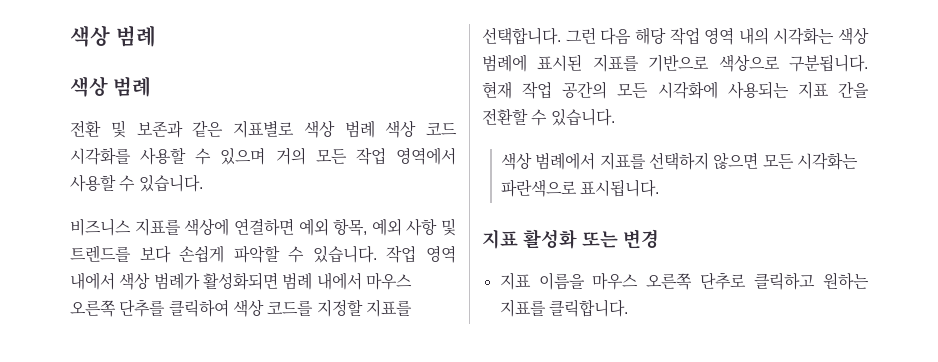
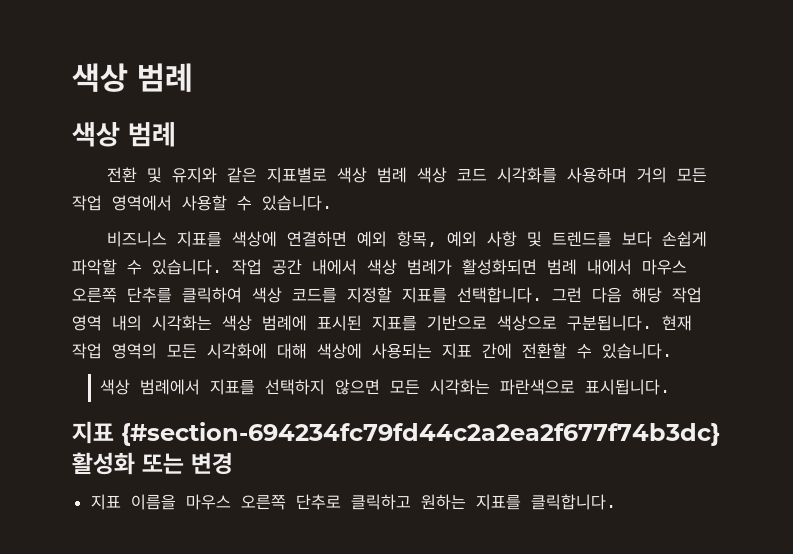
[136,121,183,138] 보존과 -> [171,167,217,183] 유지와
[140,147,266,165] 사용할 수 있으며 -> [566,167,627,183] 사용하며
[425,246,456,263] 영역 -> [272,259,302,275] 공간
[562,81,608,99] 공간의 -> [112,343,157,359] 영역의
(718, 90) none -> [277,343,362,359] 대해 색상에
[838,81,869,98] 간을 -> [482,343,512,359] 간에
(518, 239) none -> [121,422,720,446] {#section-694234fc79fd44c2a2ea2f677f74b3dc}

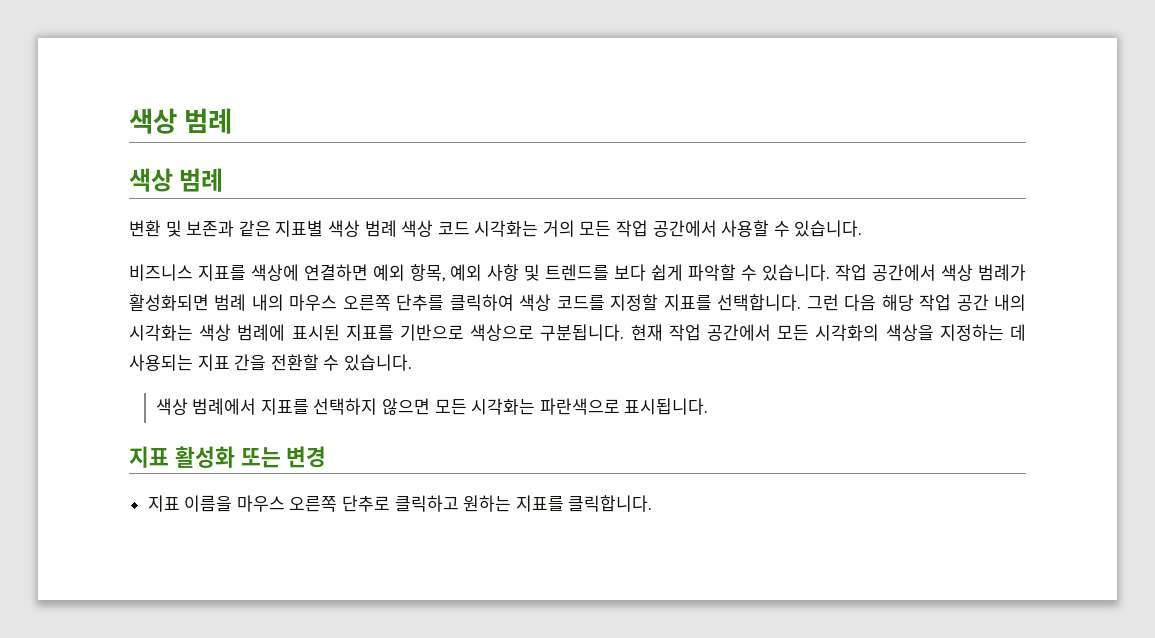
[106,167,327,183] 전환 및 유지와 같은 지표별로 -> [129,220,324,237] 변환 및 보존과 같은 지표별
[496,167,627,183] 시각화를 사용하며 -> [474,220,539,237] 시각화는
[112,195,172,211] 영역에서 -> [652,220,717,237] 공간에서
[661,231,707,247] 손쉽게 -> [651,264,683,281] 쉽게
[272,259,357,275] 공간 내에서 -> [872,264,936,281] 공간에서
[587,259,632,275] 내에서 -> [251,294,284,311] 내의
[72,315,102,331] 영역 -> [956,294,989,311] 공간
[112,343,362,359] 영역의 모든 시각화에 대해 색상에 -> [707,324,1027,341] 공간에서 모든 시각화의 색상을 지정하는 데
[482,343,512,359] 간에 -> [234,354,267,371] 간을
[121,422,720,446] {#section-694234fc79fd44c2a2ea2f677f74b3dc} -> (169, 457) none

